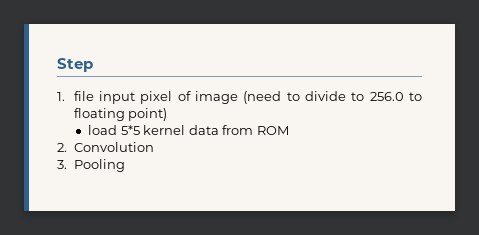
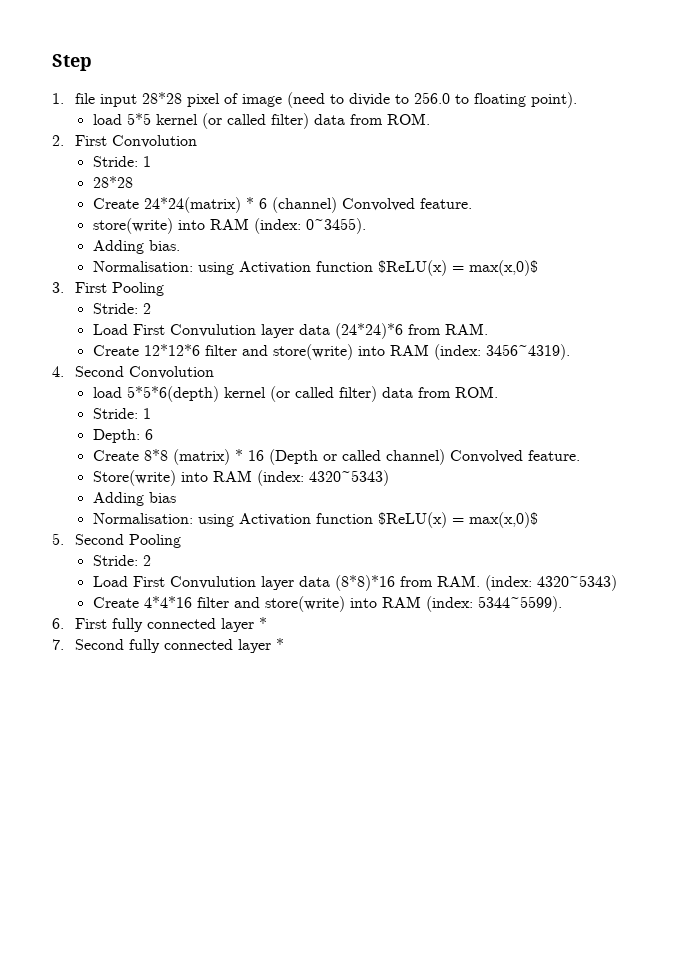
(136, 97) none -> [141,92,182,104] 28*28
[128,108,168,121] point) -> [530,92,577,108] point).
[188,125,289,135] data from ROM -> [201,113,430,129] (or called filter) data from ROM.
[73,142,154,152] Convolution -> [74,135,197,148] [92,156,151,167] [92,176,133,188] [92,197,472,213] [92,218,366,234] [92,240,180,254] [92,260,538,276] First Convolution // Stride: 1 // 28*28 // Create 24*24(matrix) * 6 (channel) Convolved feature. // store(write) into RAM (index: 0~3455). // Adding bias. // Normalisation: using Activation function $ReLU(x) = max(x,0)$
[73,159,125,172] Pooling -> [74,282,164,296] [92,303,151,314] [92,323,488,339] [92,344,570,360] [52,366,214,379] [92,386,498,402] [92,408,151,419] [92,429,153,443] [92,449,580,465] [92,470,389,486] [92,492,176,506] [92,512,538,528] [52,533,181,548] [92,555,151,566] [92,575,617,591] [92,596,562,612] [52,617,267,632] [52,638,284,653] First Pooling // Stride: 2 // Load First Convulution layer data (24*24)*6 from RAM. // Create 12*12*6 filter and store(write) into RAM (index: 3456~4319). // 4. Second Convolution // load 5*5*6(depth) kernel (or called filter) data from ROM. // Stride: 1 // Depth: 6 // Create 8*8 (matrix) * 16 (Depth or called channel) Convolved feature. // Store(write) into RAM (index: 4320~5343) // Adding bias // Normalisation: using Activation function $ReLU(x) = max(x,0)$ // 5. Second Pooling // Stride: 2 // Load First Convulution layer data (8*8)*16 from RAM. (index: 4320~5343) // Create 4*4*16 filter and store(write) into RAM (index: 5344~5599). // 6. First fully connected layer * // 7. Second fully connected layer *

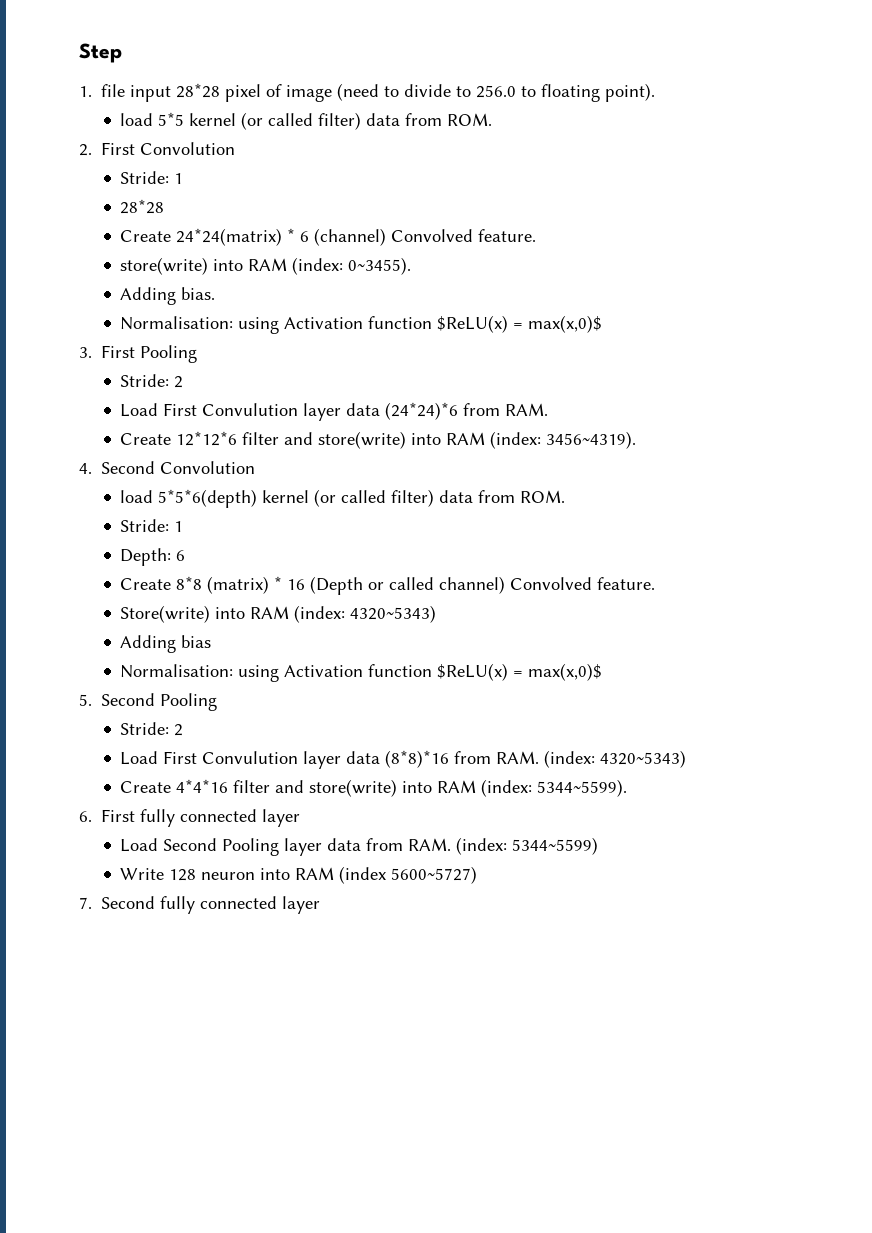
[258,617,267,629] * -> [120,837,599,856] [120,866,478,884] // Load Second Pooling layer data from RAM. (index: 5344~5599) // Write 128 neuron into RAM (index 5600~5727)
[275,638,284,650] * -> (321, 905) none

